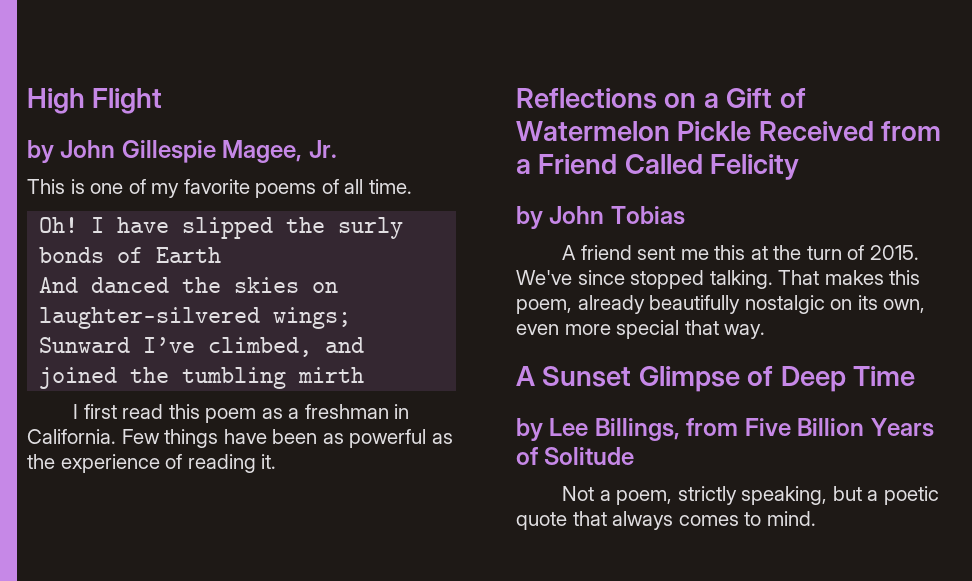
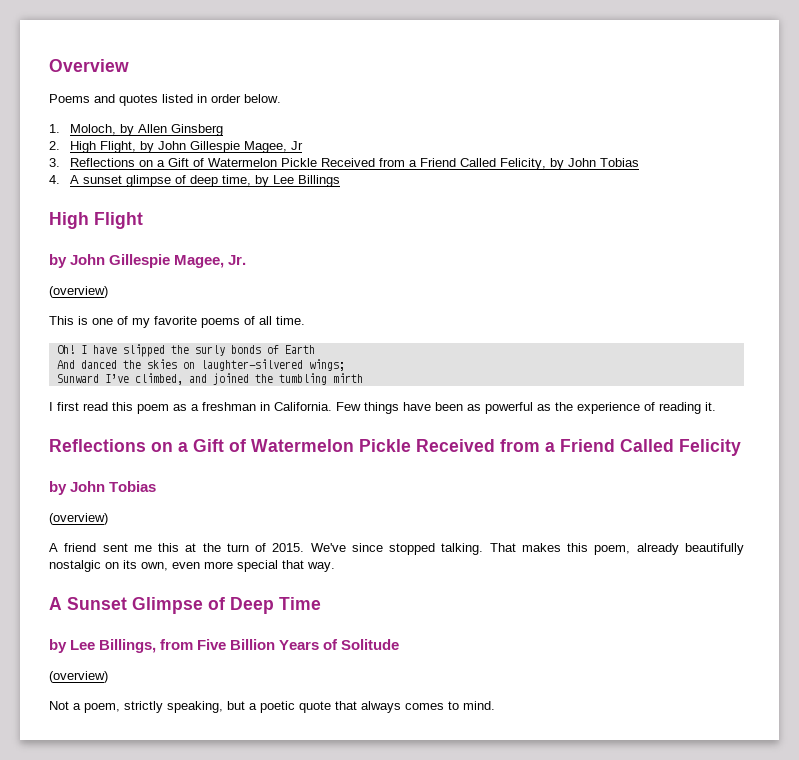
(27, 101) none -> [49,59,129,72] [49,94,281,106] [49,124,223,136] [49,141,303,153] [49,158,639,170] [49,175,340,187] Overview // Poems and quotes listed in order below. // 1. Moloch, by Allen Ginsberg // 2. High Flight, by John Gillespie Magee, Jr // 3. Reflections on a Gift of Watermelon Pickle Received from a Friend Called Felicity, by John Tobias // 4. A sunset glimpse of deep time, by Lee Billings //
(337, 149) none -> [49,286,108,298] // (overview)
(685, 215) none -> [49,513,108,525] // (overview)
(635, 456) none -> [49,671,108,683] // (overview)

